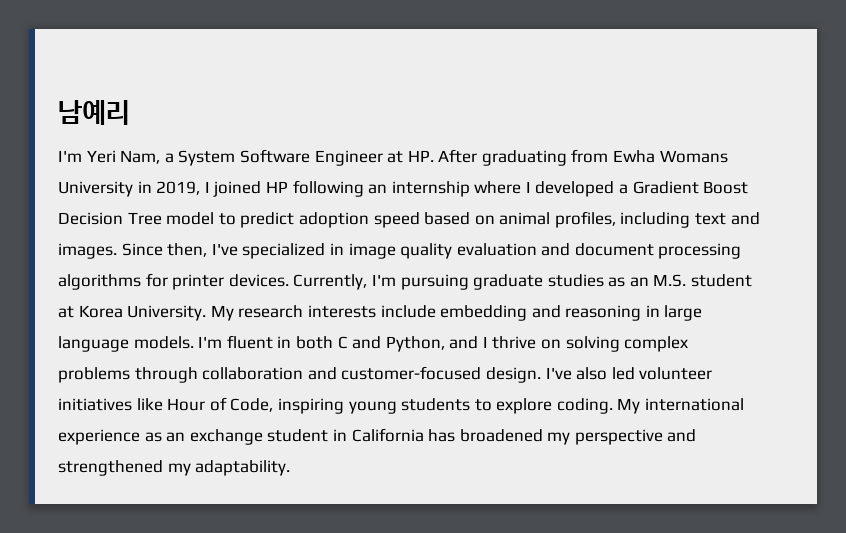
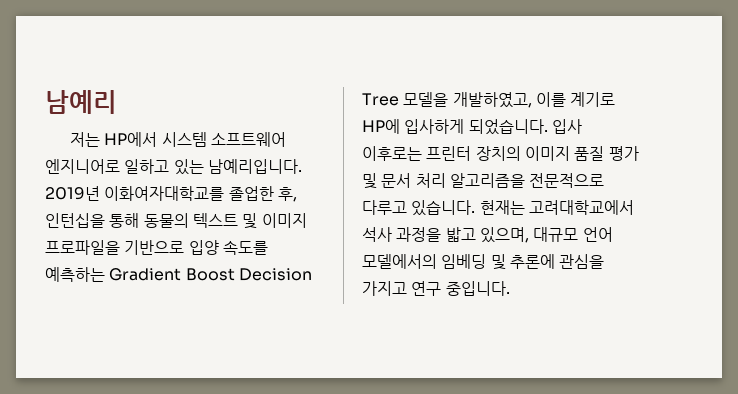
[58,149,728,166] [58,180,749,197] [58,211,760,228] [58,243,742,259] [58,273,753,290] [58,305,703,321] [58,335,689,352] [58,366,713,383] [58,397,745,414] [58,428,697,445] [58,460,291,476] I'm Yeri Nam, a System Software Engineer at HP. After graduating from Ewha Womans University in 2019, I joined HP following an internship where I developed a Gradient Boost Decision Tree model to predict adoption speed based on animal profiles, including text and images. Since then, I've specialized in image quality evaluation and document processing algorithms for printer devices. Currently, I'm pursuing graduate studies as an M.S. student at Korea University. My research interests include embedding and reasoning in large language models. I'm fluent in both C and Python, and I thrive on solving complex problems through collaboration and customer-focused design. I've also led volunteer initiatives like Hour of Code, inspiring young students to explore coding. My international experience as an exchange student in California has broadened my perspective and strengthened my adaptability. -> [69,132,286,147] [45,159,302,175] [45,186,297,202] [45,213,307,229] [45,240,268,255] [45,267,312,282] [362,92,616,108] [362,119,582,135] [362,146,639,161] [362,173,605,189] [362,200,634,216] [362,227,613,243] [362,254,605,270] [362,281,510,296] 저는 HP에서 시스템 소프트웨어 엔지니어로 일하고 있는 남예리입니다. 2019년 이화여자대학교를 졸업한 후, 인턴십을 통해 동물의 텍스트 및 이미지 프로파일을 기반으로 입양 속도를 예측하는 Gradient Boost Decision Tree 모델을 개발하였고, 이를 계기로 HP에 입사하게 되었습니다. 입사 이후로는 프린터 장치의 이미지 품질 평가 및 문서 처리 알고리즘을 전문적으로 다루고 있습니다. 현재는 고려대학교에서 석사 과정을 밟고 있으며, 대규모 언어 모델에서의 임베딩 및 추론에 관심을 가지고 연구 중입니다.

